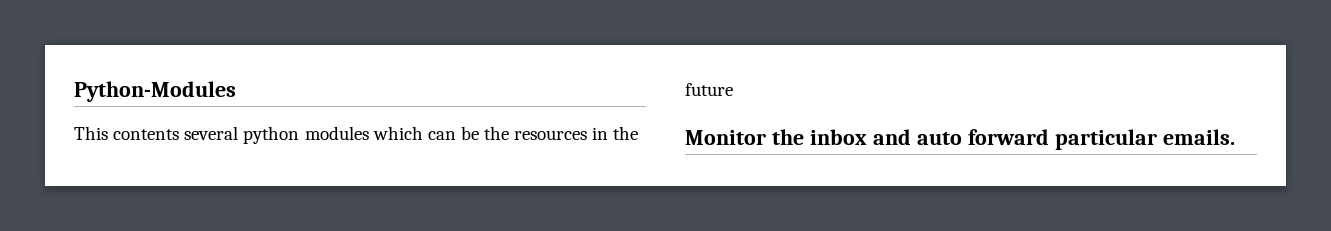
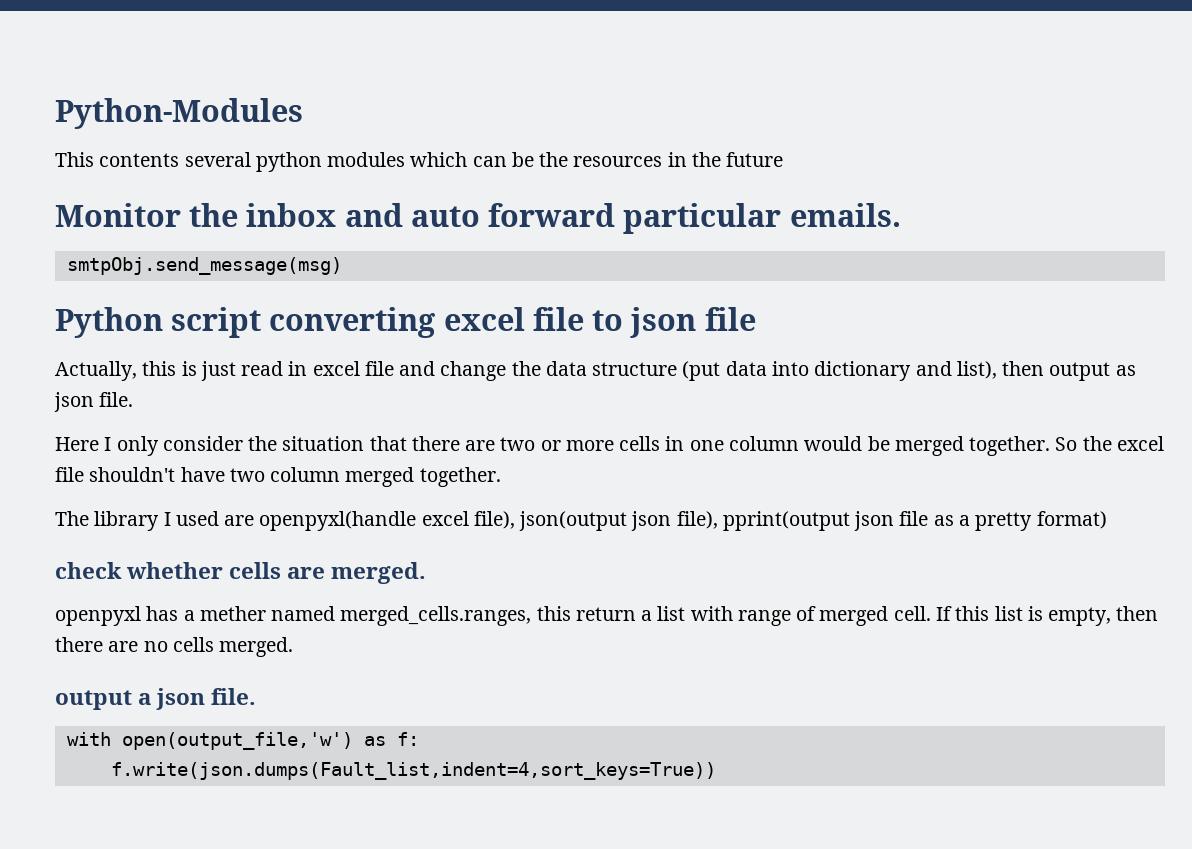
(1235, 137) none -> [66,257,342,275] [55,307,756,338] [55,361,1136,381] [54,392,134,412] [55,436,1164,456] [55,467,501,487] [55,511,1107,531] [55,562,427,584] [55,606,1159,626] [55,637,294,657] [55,688,257,710] [66,732,419,750] [110,762,716,780] // smtpObj.send_message(msg) // Python script converting excel file to json file // Actually, this is just read in excel file and change the data structure (put data into dictionary and list), then output as json file. // Here I only consider the situation that there are two or more cells in one column would be merged together. So the excel file shouldn't have two column merged together. // The library I used are openpyxl(handle excel file), json(output json file), pprint(output json file as a pretty format) // check whether cells are merged. // openpyxl has a mether named merged_cells.ranges, this return a list with range of merged cell. If this list is empty, then there are no cells merged. // output a json file. // with open(output_file,'w') as f: // f.write(json.dumps(Fault_list,indent=4,sort_keys=True))

